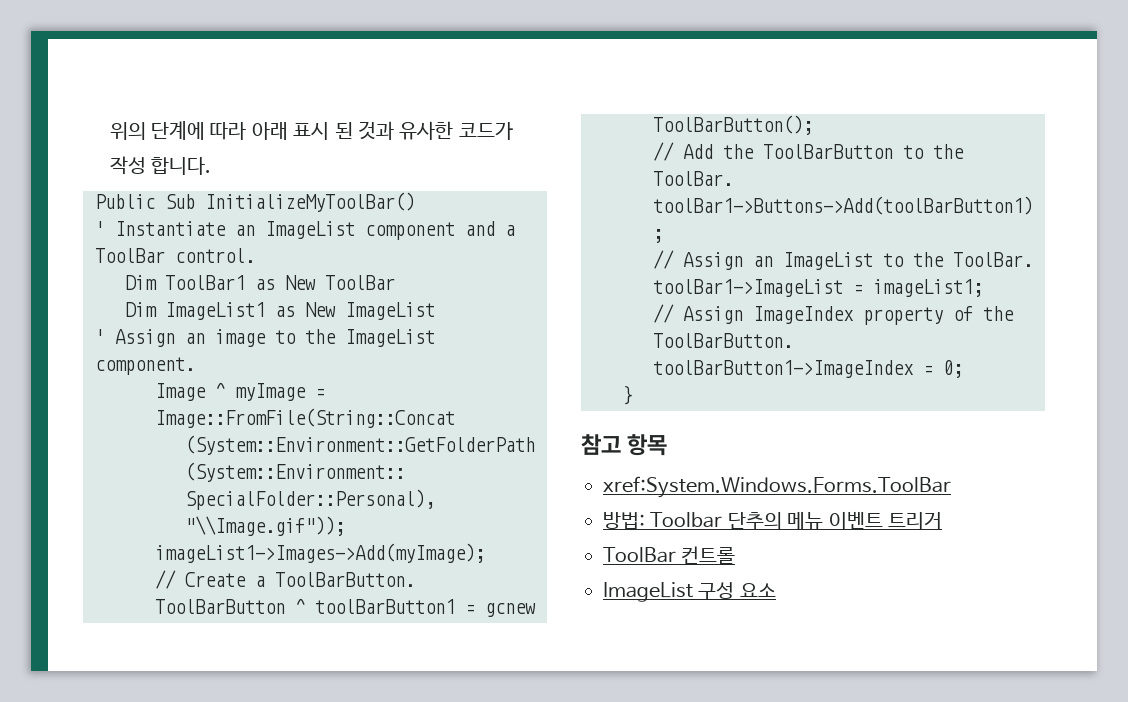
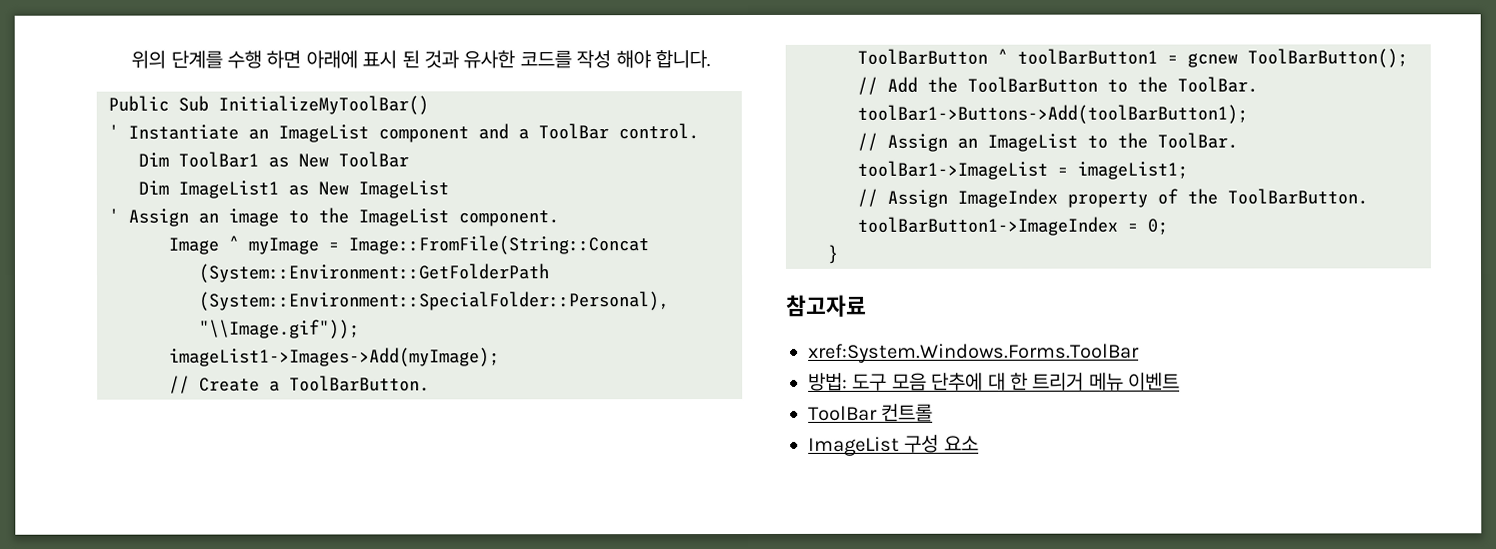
[151,121,288,140] 단계에 따라 아래 -> [170,50,358,69] 단계를 수행 하면 아래에
[458,122,513,140] [109,156,146,175] 코드가 작성 -> [519,50,651,69] 코드를 작성 해야
[581,434,668,456] 참고 항목 -> [786,294,867,317] 참고자료
[650,512,782,530] Toolbar 단추의 -> [852,372,1085,391] 도구 모음 단추에 대 한 트리거
[887,512,942,530] 트리거 -> (1181, 381) none

